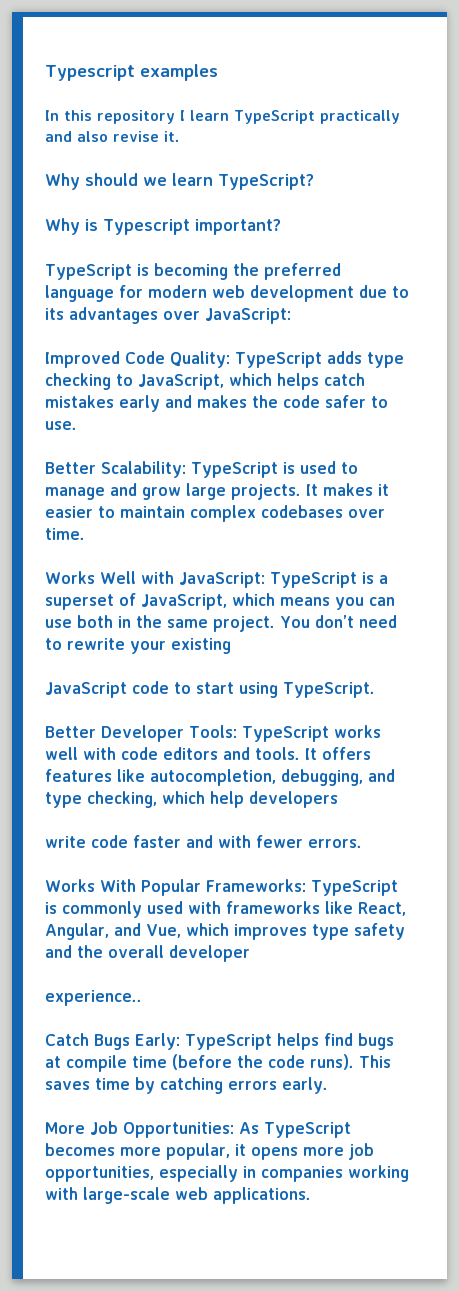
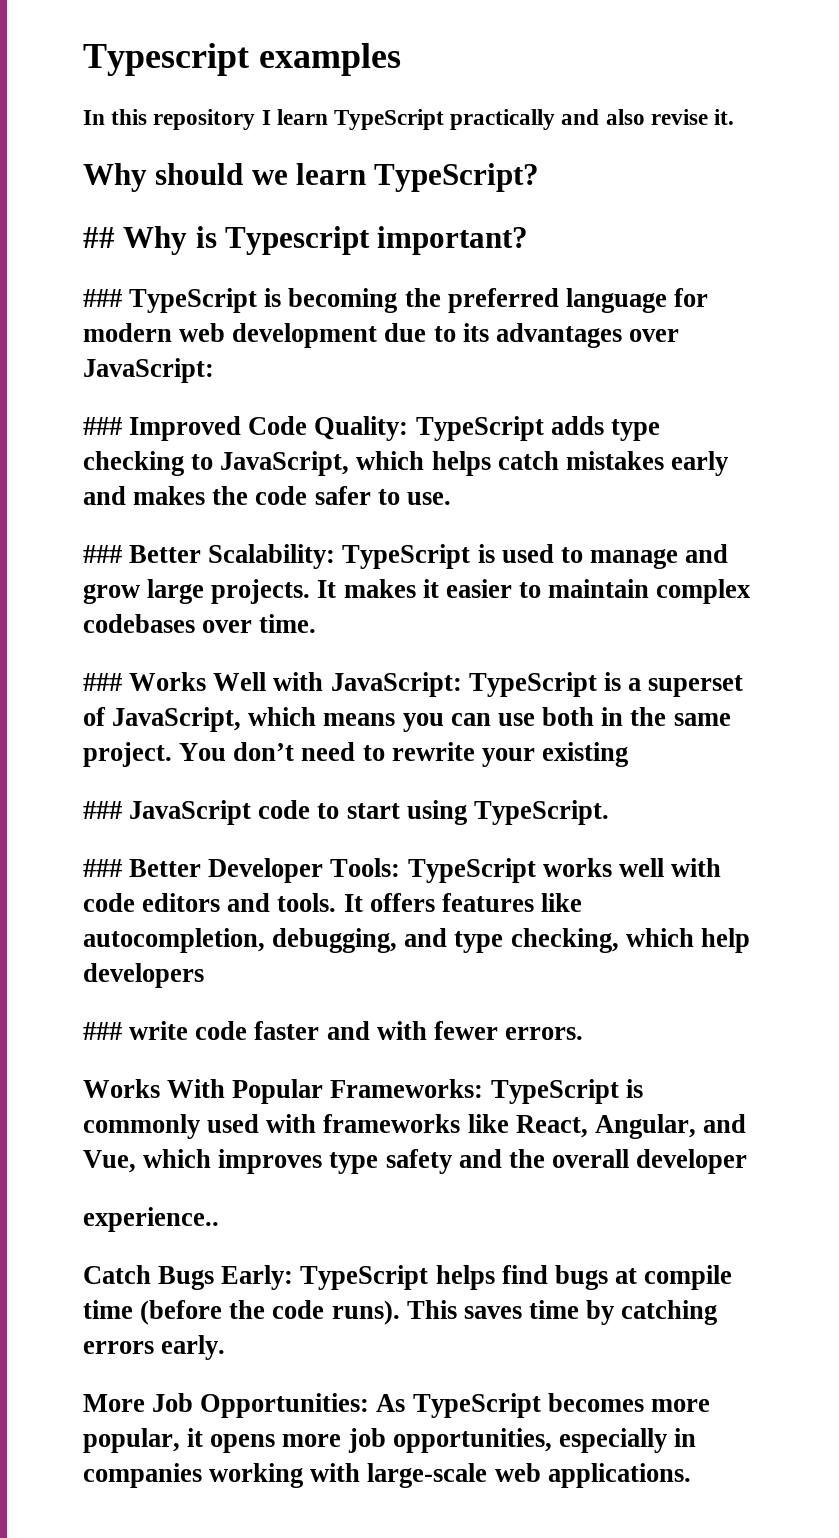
(314, 182) none -> [83,227,115,248] ##
(281, 227) none -> [83,289,122,307] ###
(291, 316) none -> [83,417,122,435] ###
(77, 425) none -> [83,545,122,563] ###
(85, 534) none -> [83,673,122,691] ###
(231, 646) none -> [83,801,122,819] ###
(375, 690) none -> [83,859,122,877] ###
(338, 799) none -> [83,1022,122,1040] ###

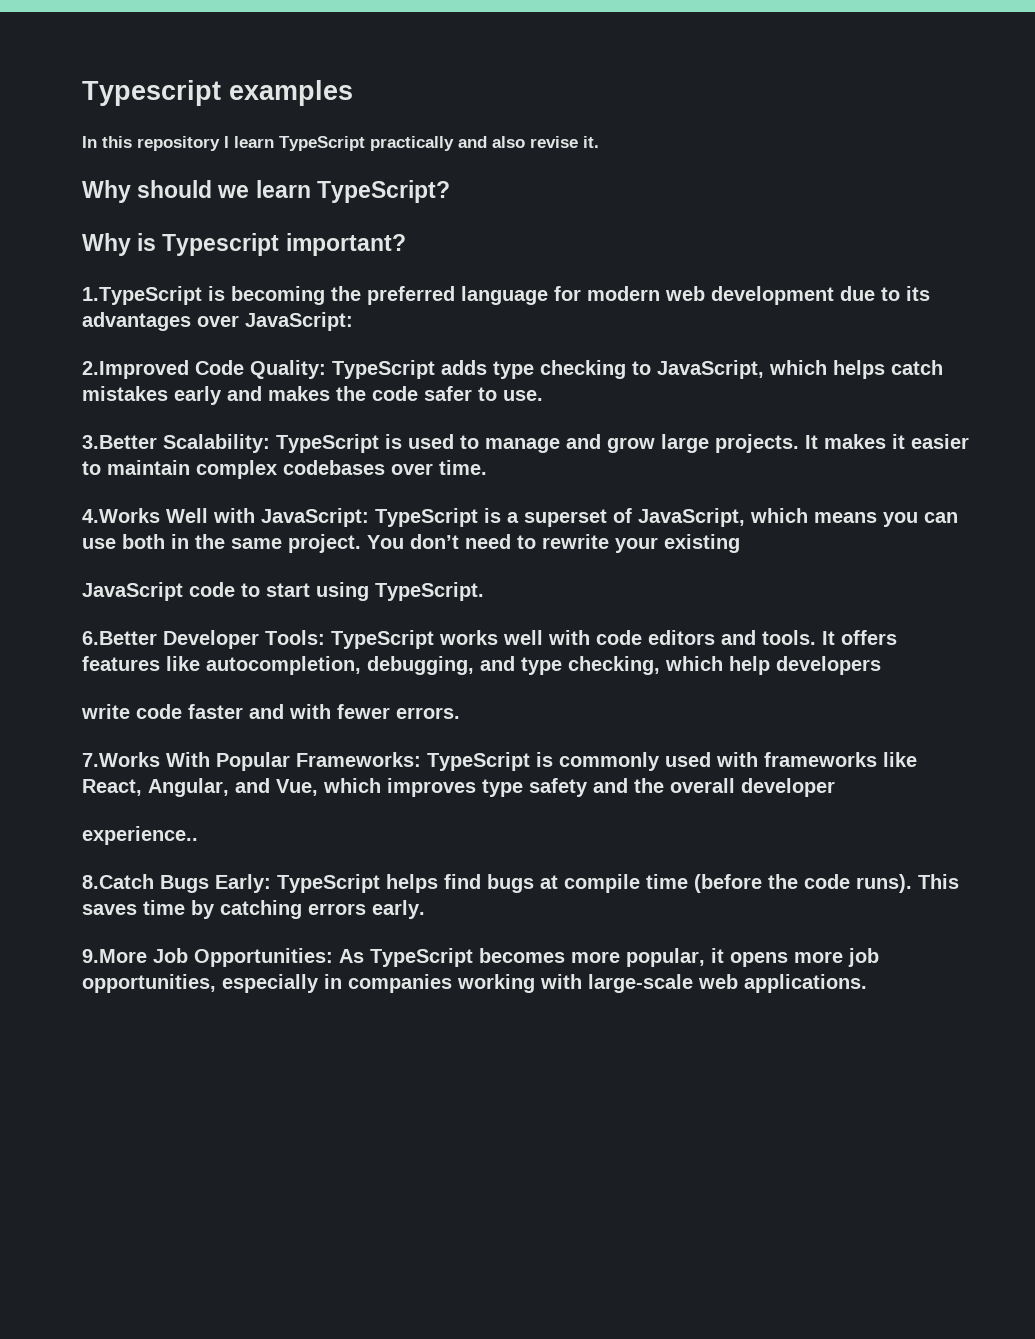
[83,227,115,248] ## -> (450, 191) none
[83,288,258,313] ### TypeScript -> [82,286,202,305] 1.TypeScript
[83,416,242,441] ### Improved -> [82,360,189,379] 2.Improved
[83,545,202,563] ### Better -> [82,435,157,449] 3.Better
[83,672,207,691] ### Works -> [82,508,160,523] 4.Works
[83,801,122,819] ### -> (740, 543) none
[83,859,202,877] ### Better -> [82,631,157,645] 6.Better
[83,1022,122,1040] ### -> (881, 665) none
[83,1079,160,1098] Works -> [82,752,160,767] 7.Works
[83,1265,151,1284] Catch -> [82,874,154,889] 8.Catch
[83,1394,145,1412] More -> [82,949,147,963] 9.More

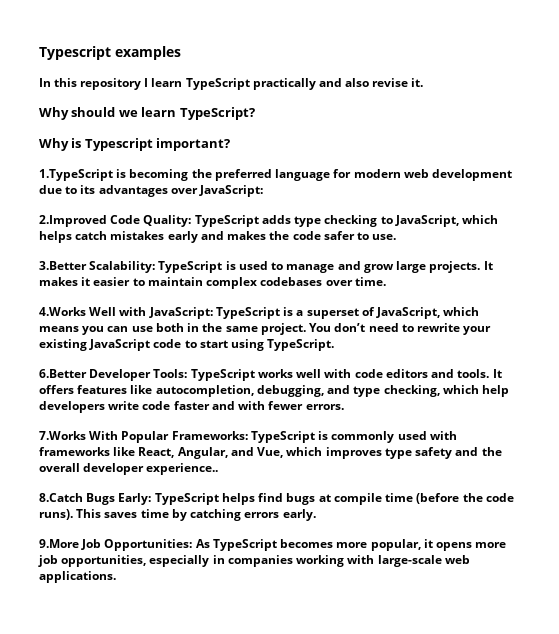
(740, 543) // -> (87, 345) none
(881, 665) // -> (105, 407) none
(835, 787) // -> (145, 469) none

